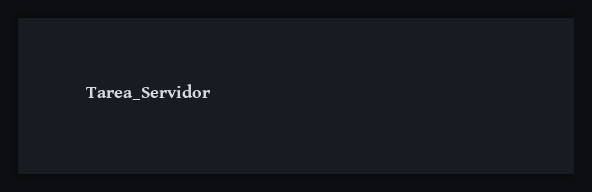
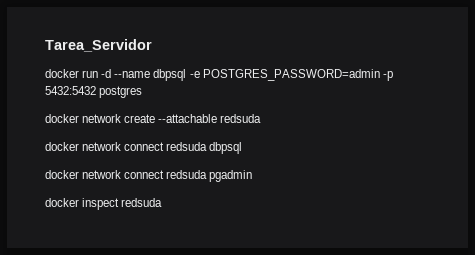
(211, 92) none -> [45,69,393,81] [45,86,143,98] [45,114,262,123] [45,142,243,154] [45,170,253,182] [45,198,163,210] // docker run -d --name dbpsql -e POSTGRES_PASSWORD=admin -p 5432:5432 postgres // docker network create --attachable redsuda // docker network connect redsuda dbpsql // docker network connect redsuda pgadmin // docker inspect redsuda

